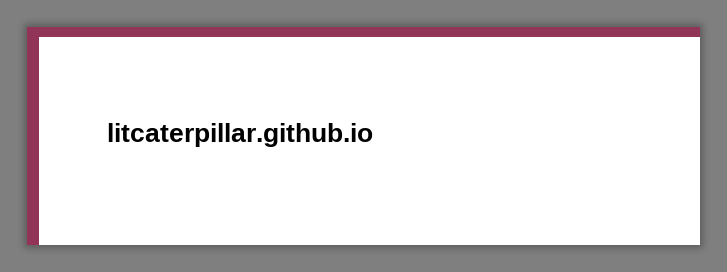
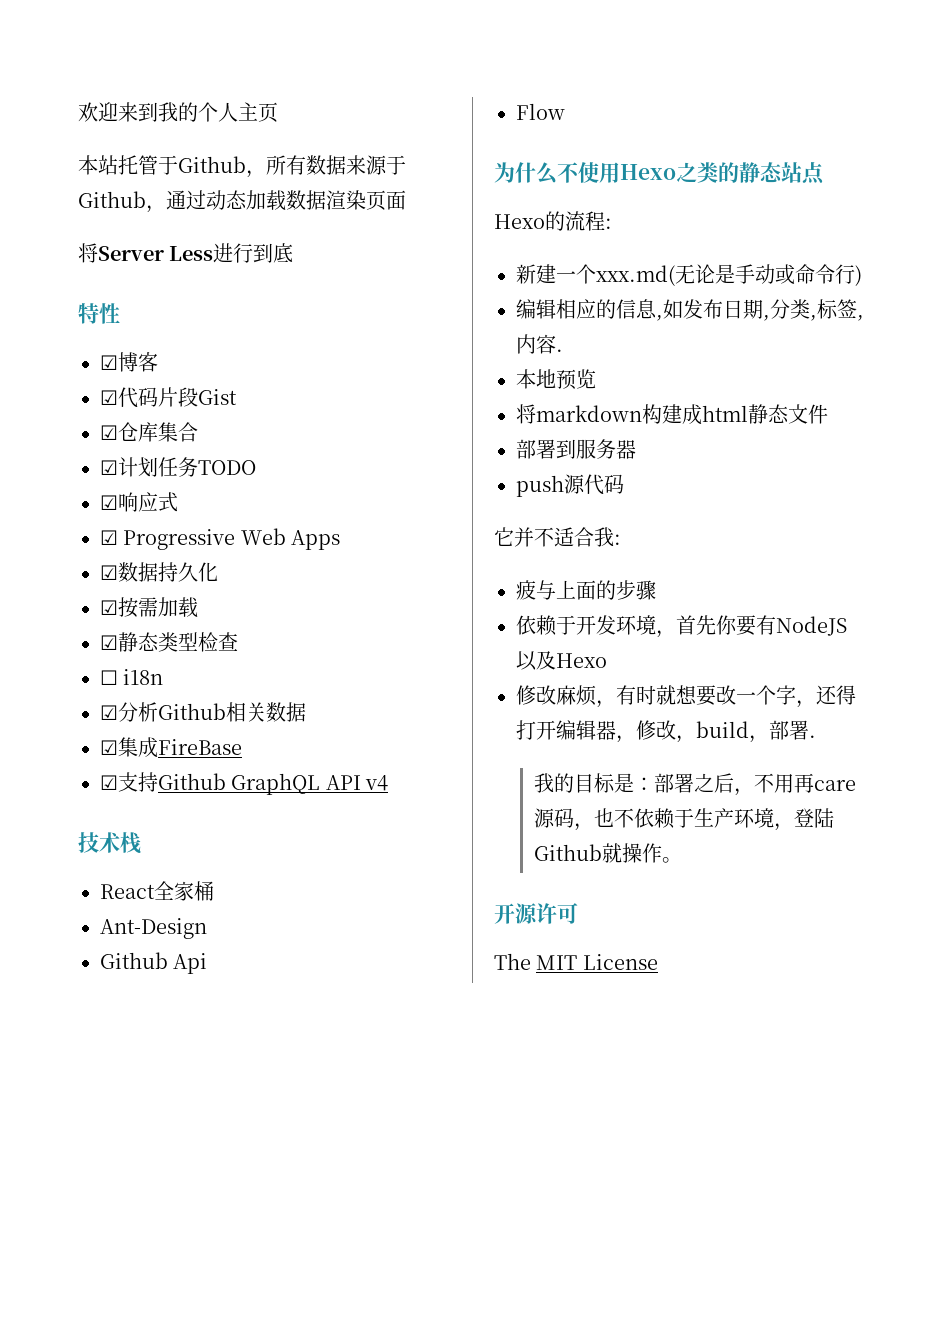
[107,123,373,147] litcaterpillar.github.io -> [78,102,278,122] [78,155,406,178] [78,190,406,213] [78,243,294,263] [78,303,120,324] [100,352,158,372] [100,387,237,408] [100,422,198,442] [100,457,256,477] [100,492,178,512] [100,528,341,550] [100,562,218,582] [100,597,198,618] [100,632,238,652] [100,669,164,685] [100,702,306,722] [100,737,242,758] [100,772,389,795] [78,832,141,854] [100,881,214,901] [100,918,207,939] [100,952,208,974] [516,103,565,120] [494,162,825,185] [494,211,612,231] [516,264,862,286] [516,299,864,321] [516,334,563,354] [516,369,596,390] [516,404,828,425] [516,439,636,459] [516,474,624,497] [494,527,621,547] [516,580,656,600] [516,615,847,638] [516,651,607,671] [516,685,856,708] [516,720,816,743] [533,773,856,796] [533,808,834,831] [533,843,682,863] [494,903,578,924] [494,953,658,970] 欢迎来到我的个人主页 // 本站托管于Github，所有数据来源于Github，通过动态加载数据渲染页面 // 将Server Less进行到底 // 特性 // ☑博客 // ☑代码片段Gist // ☑仓库集合 // ☑计划任务TODO // ☑响应式 // ☑ Progressive Web Apps // ☑数据持久化 // ☑按需加载 // ☑静态类型检查 // ☐ i18n // ☑分析Github相关数据 // ☑集成FireBase // ☑支持Github GraphQL API v4 // 技术栈 // React全家桶 // Ant-Design // Github Api // Flow // 为什么不使用Hexo之类的静态站点 // Hexo的流程: // 新建一个xxx.md(无论是手动或命令行) // 编辑相应的信息,如发布日期,分类,标签,内容. // 本地预览 // 将markdown构建成html静态文件 // 部署到服务器 // push源代码 // 它并不适合我: // 疲与上面的步骤 // 依赖于开发环境，首先你要有NodeJS以及Hexo // 修改麻烦，有时就想要改一个字，还得打开编辑器，修改，build，部署. // 我的目标是：部署之后，不用再care源码，也不依赖于生产环境，登陆Github就操作。 // 开源许可 // The MIT License

